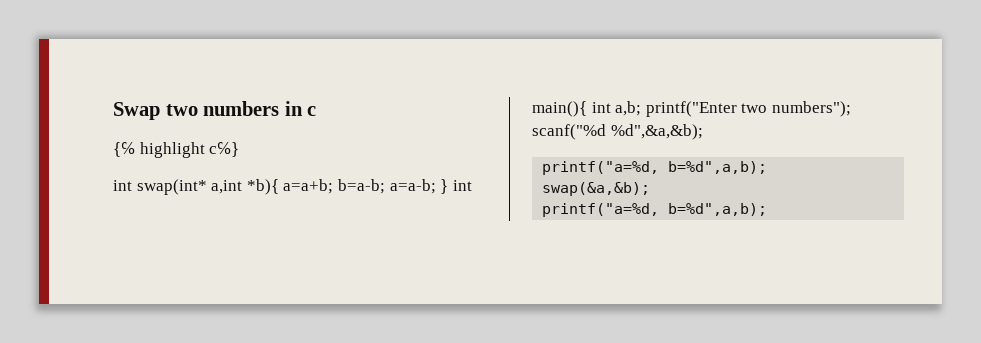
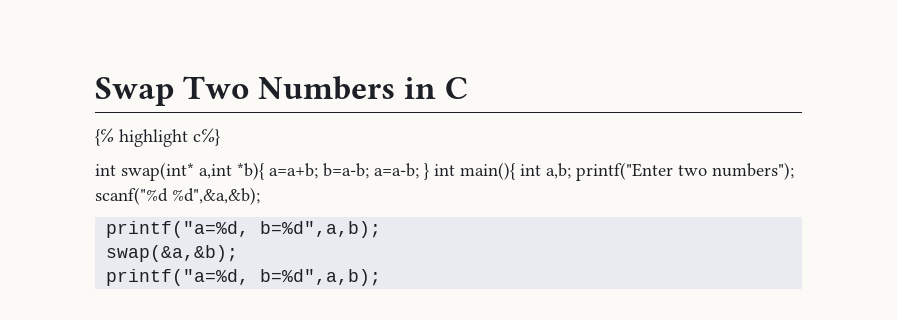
[165,101,317,116] two numbers in c -> [183,76,470,100] Two Numbers in C

